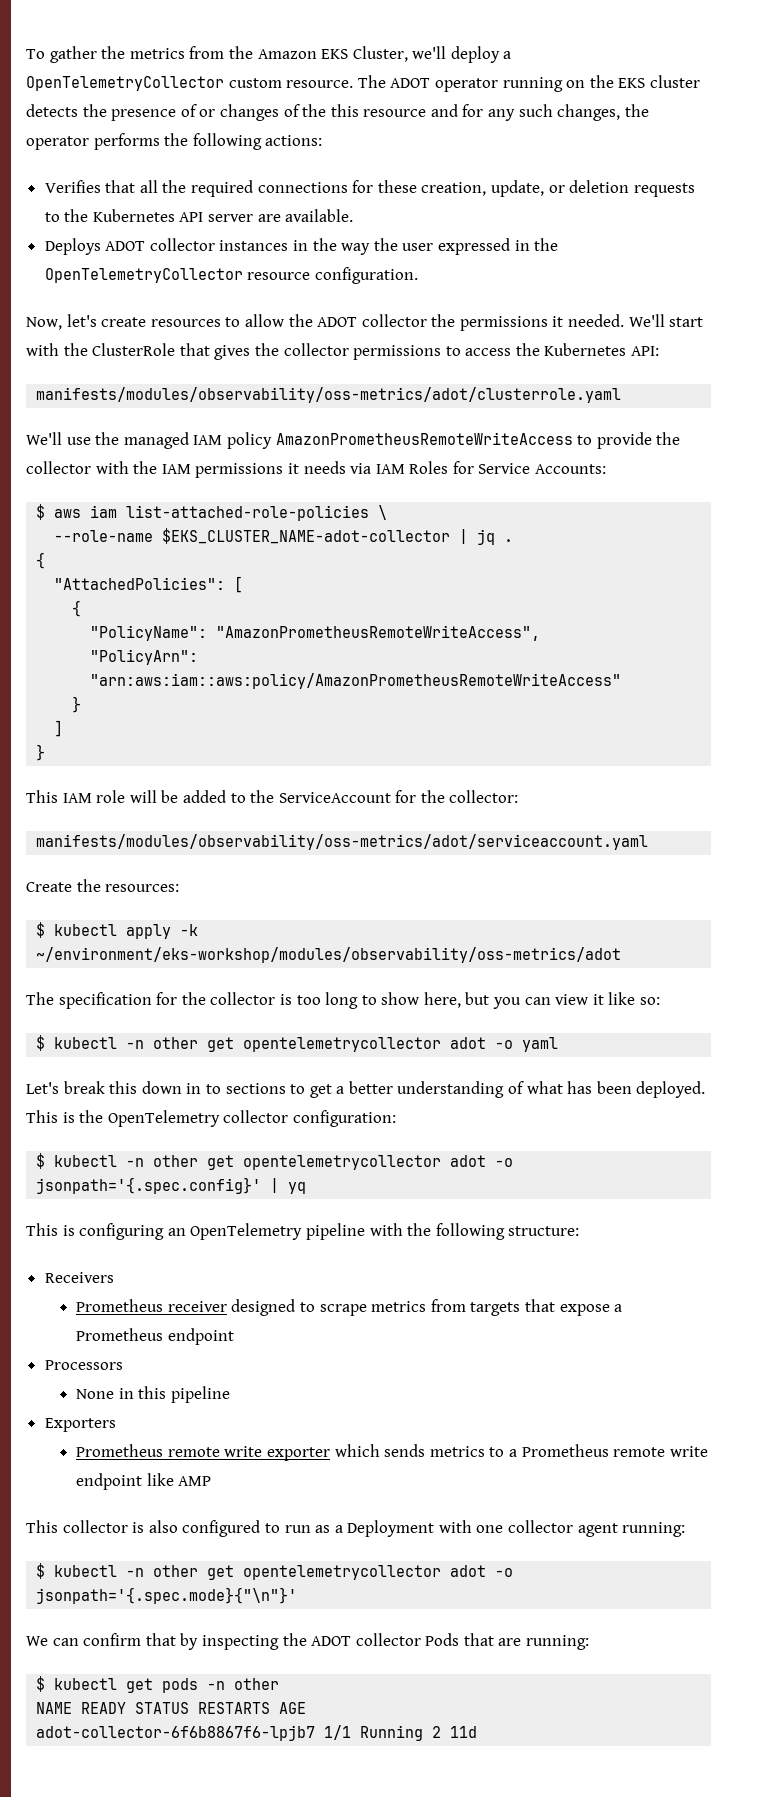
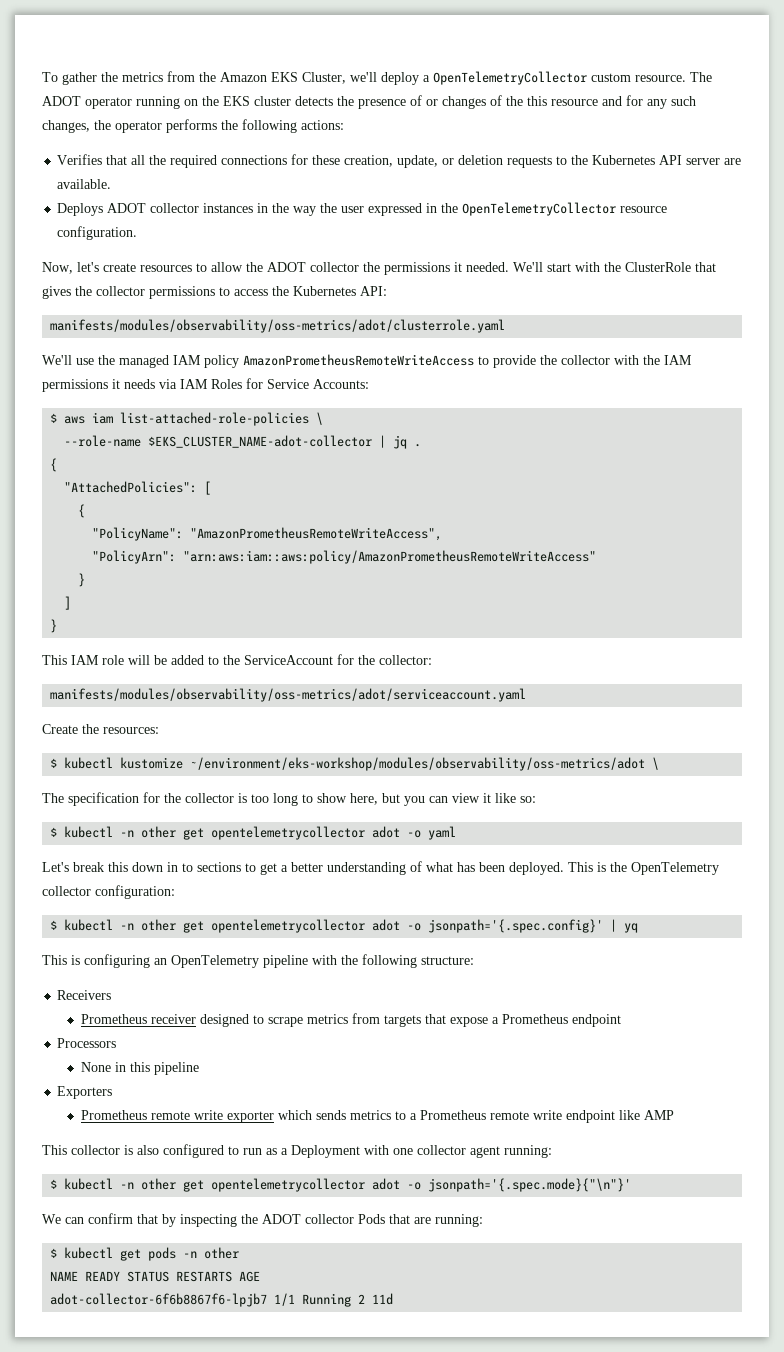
[126,924,199,939] apply -k -> [120,757,184,769] kustomize
(622, 955) none -> [652,757,660,770] \

